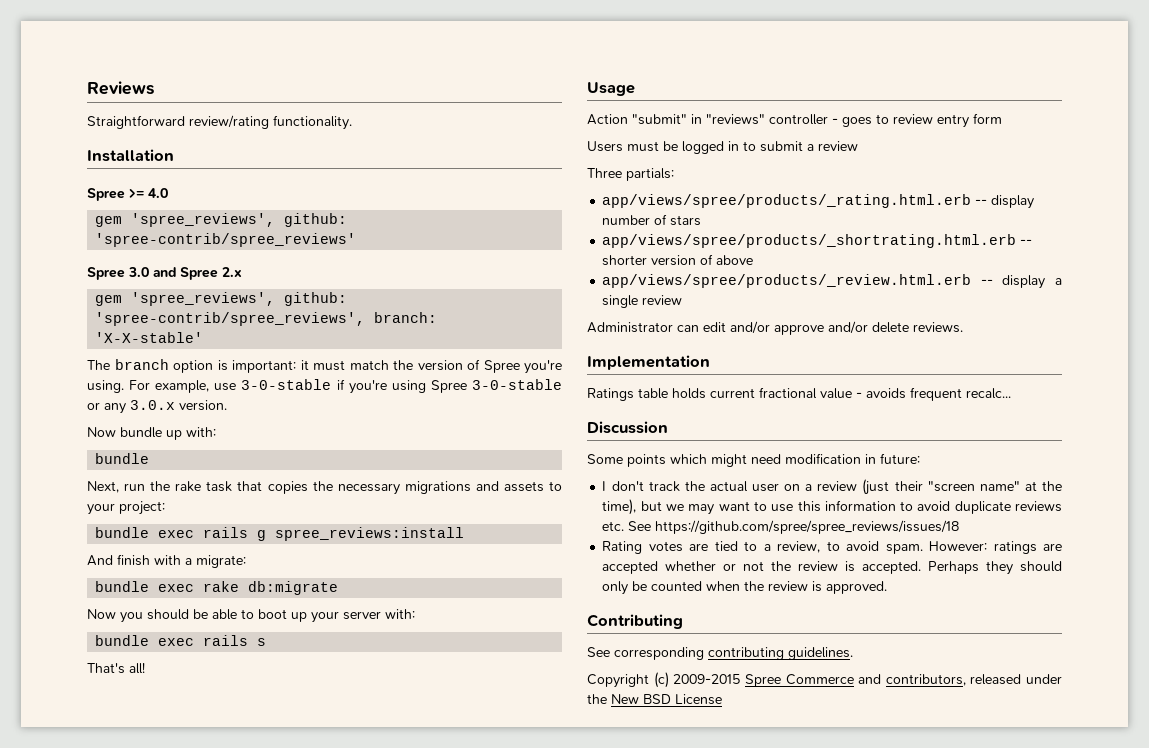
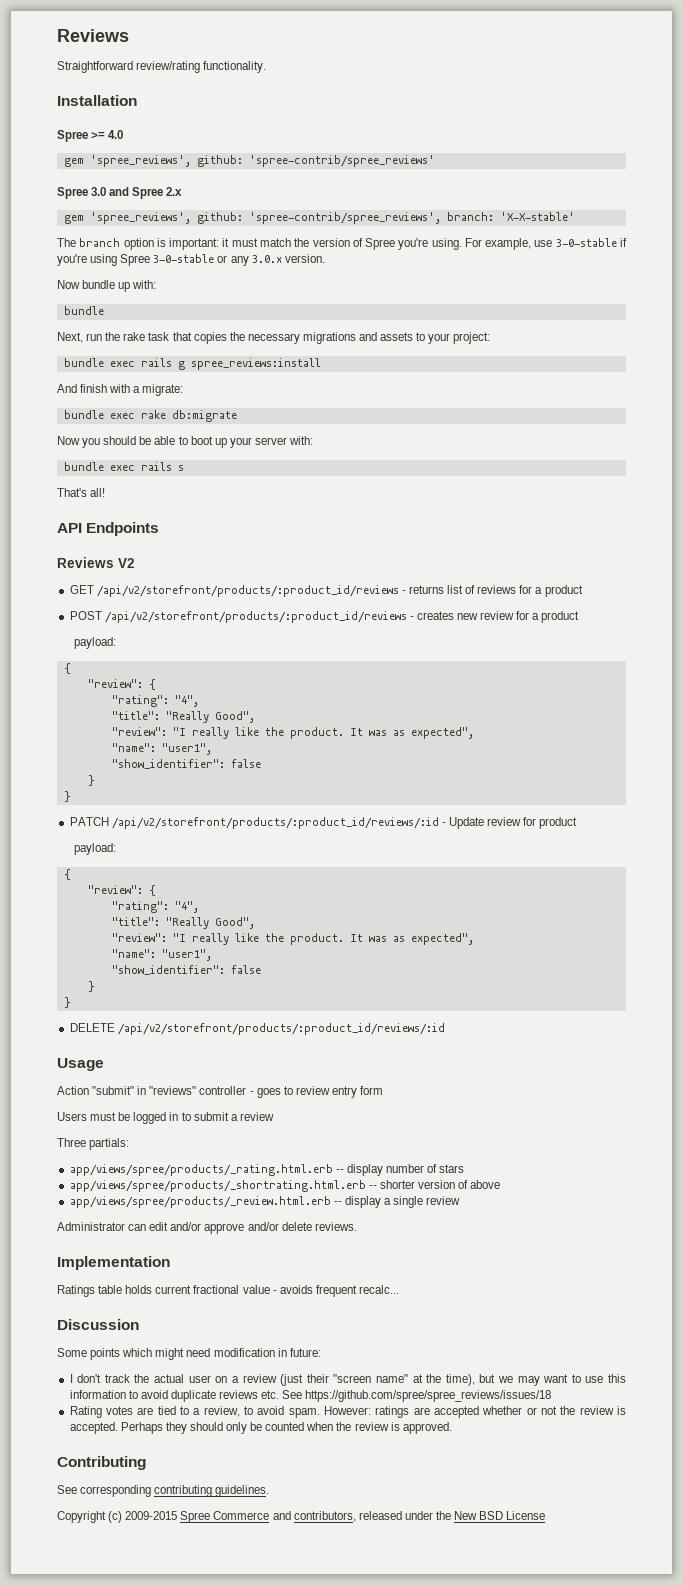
(145, 668) none -> [57,522,160,536] [57,557,135,568] [69,585,583,597] [69,611,580,623] [73,637,116,649] [63,663,71,674] [87,679,156,690] [111,695,199,707] [111,711,255,723] [111,727,474,739] [111,743,212,755] [111,759,261,769] [87,775,95,786] [63,791,71,802] [69,817,578,829] [73,843,116,855] [63,869,71,880] [87,885,156,896] [111,901,199,913] [111,917,255,929] [111,933,474,945] [111,949,212,961] [111,965,261,975] [87,981,95,992] [63,997,71,1008] [69,1023,445,1035] // API Endpoints // Reviews V2 // GET /api/v2/storefront/products/:product_id/reviews - returns list of reviews for a product // POST /api/v2/storefront/products/:product_id/reviews - creates new review for a product // payload: // { // "review": { // "rating": "4", // "title": "Really Good", // "review": "I really like the product. It was as expected", // "name": "user1", // "show_identifier": false // } // } // PATCH /api/v2/storefront/products/:product_id/reviews/:id - Update review for product // payload: // { // "review": { // "rating": "4", // "title": "Really Good", // "review": "I really like the product. It was as expected", // "name": "user1", // "show_identifier": false // } // } // DELETE /api/v2/storefront/products/:product_id/reviews/:id

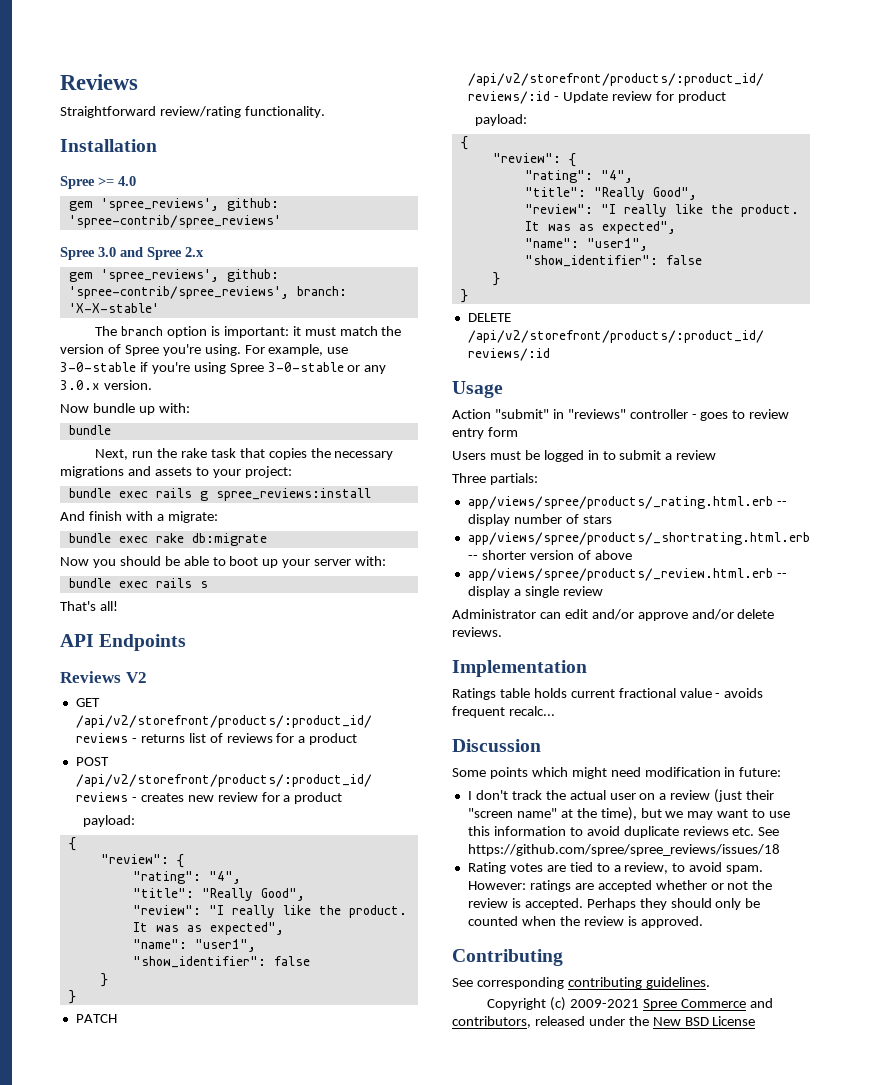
[125,1511,178,1520] 2009-2015 -> [569,999,639,1008] 2009-2021

